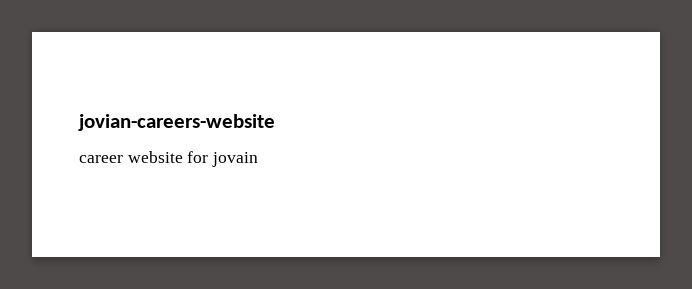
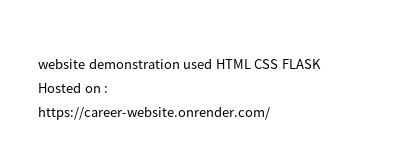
[78,114,275,131] [79,151,259,167] jovian-careers-website // career website for jovain -> [38,58,321,69] [38,82,109,93] [38,106,270,120] website demonstration used HTML CSS FLASK // Hosted on : // https://career-website.onrender.com/

